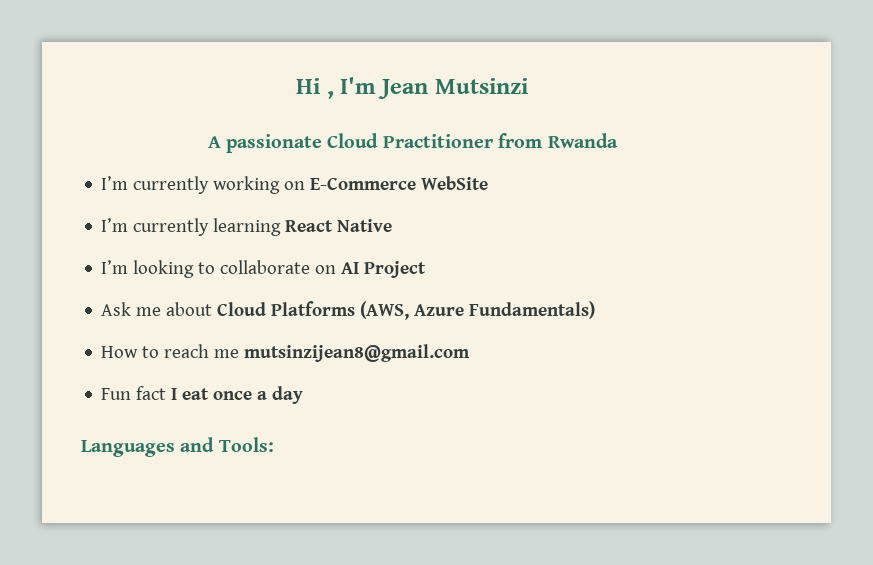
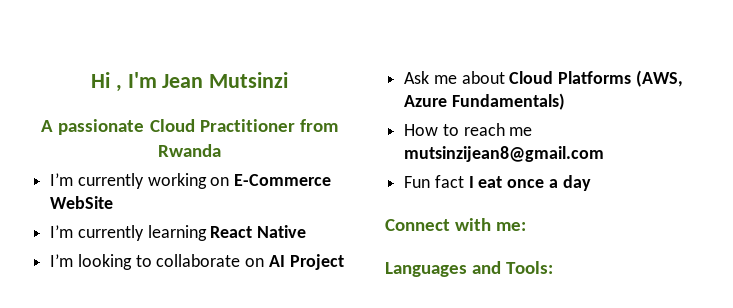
(304, 395) none -> [385,218,527,231] // Connect with me:

